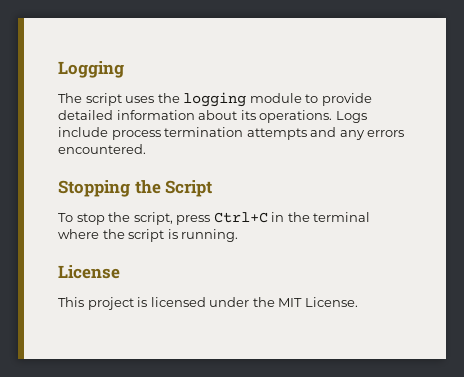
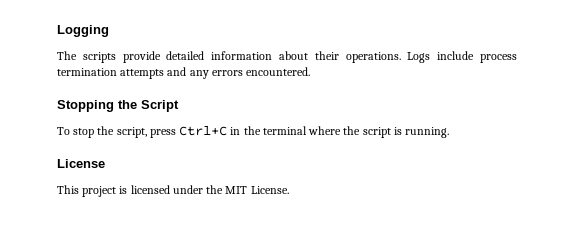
[85,92,319,107] script uses the logging module to -> [82,52,116,63] scripts
[240,110,256,120] its -> [314,51,339,60] their

